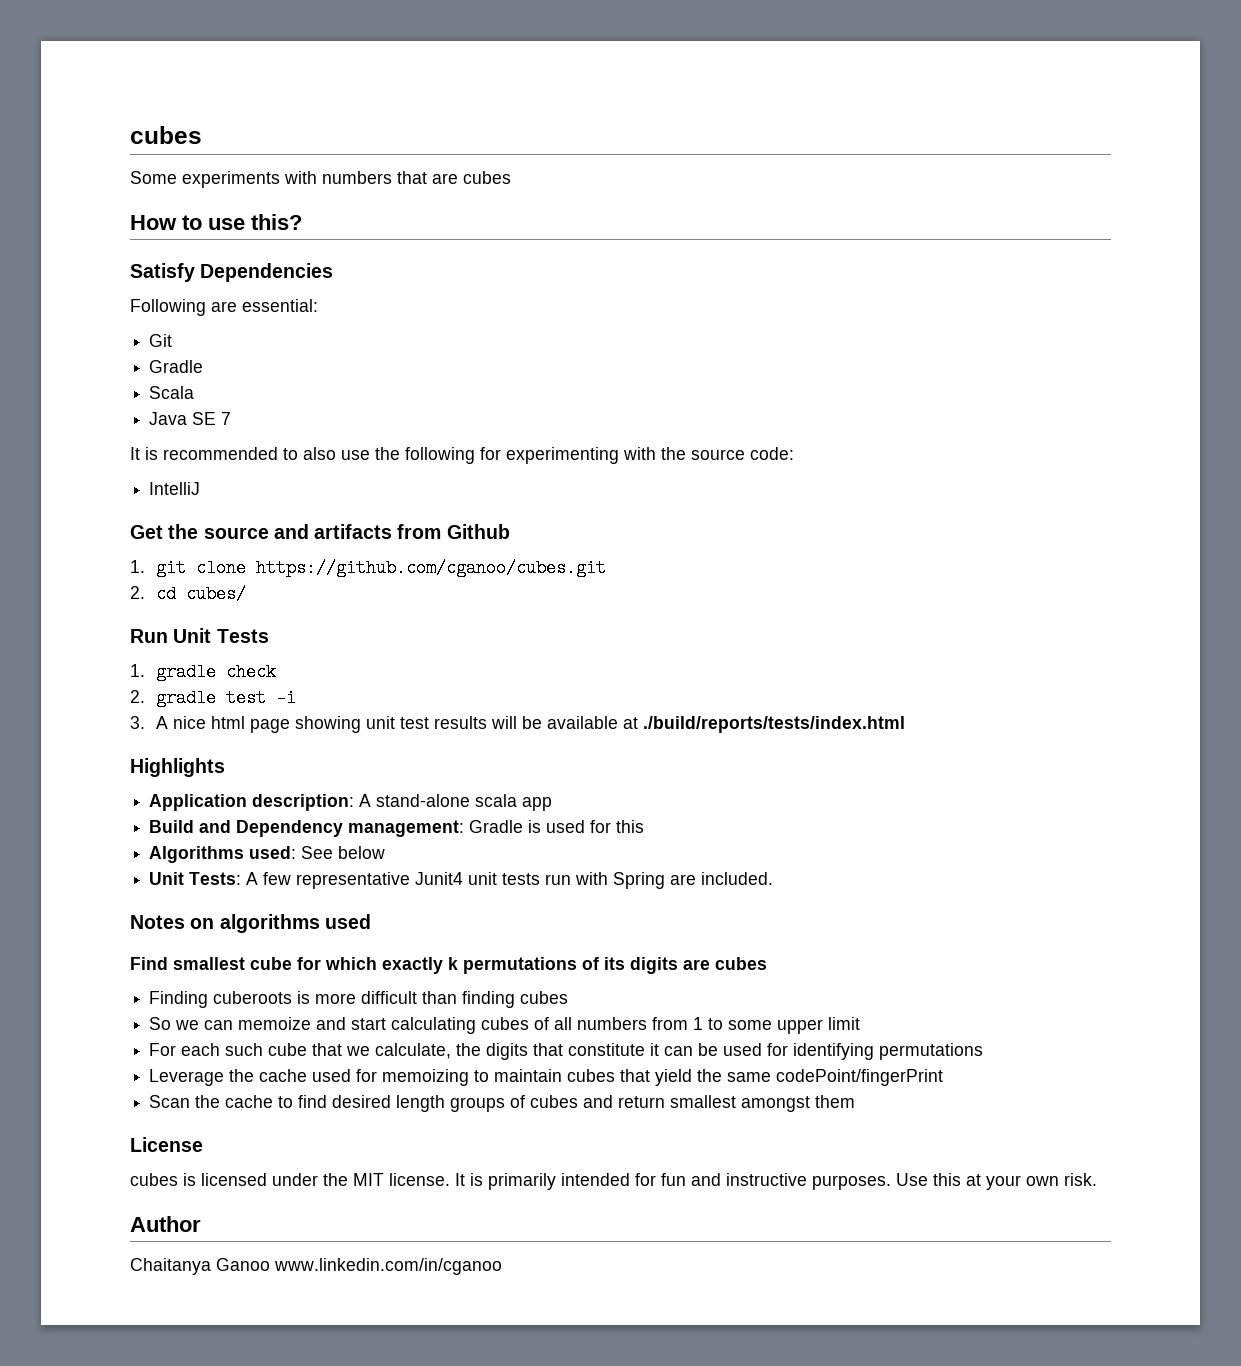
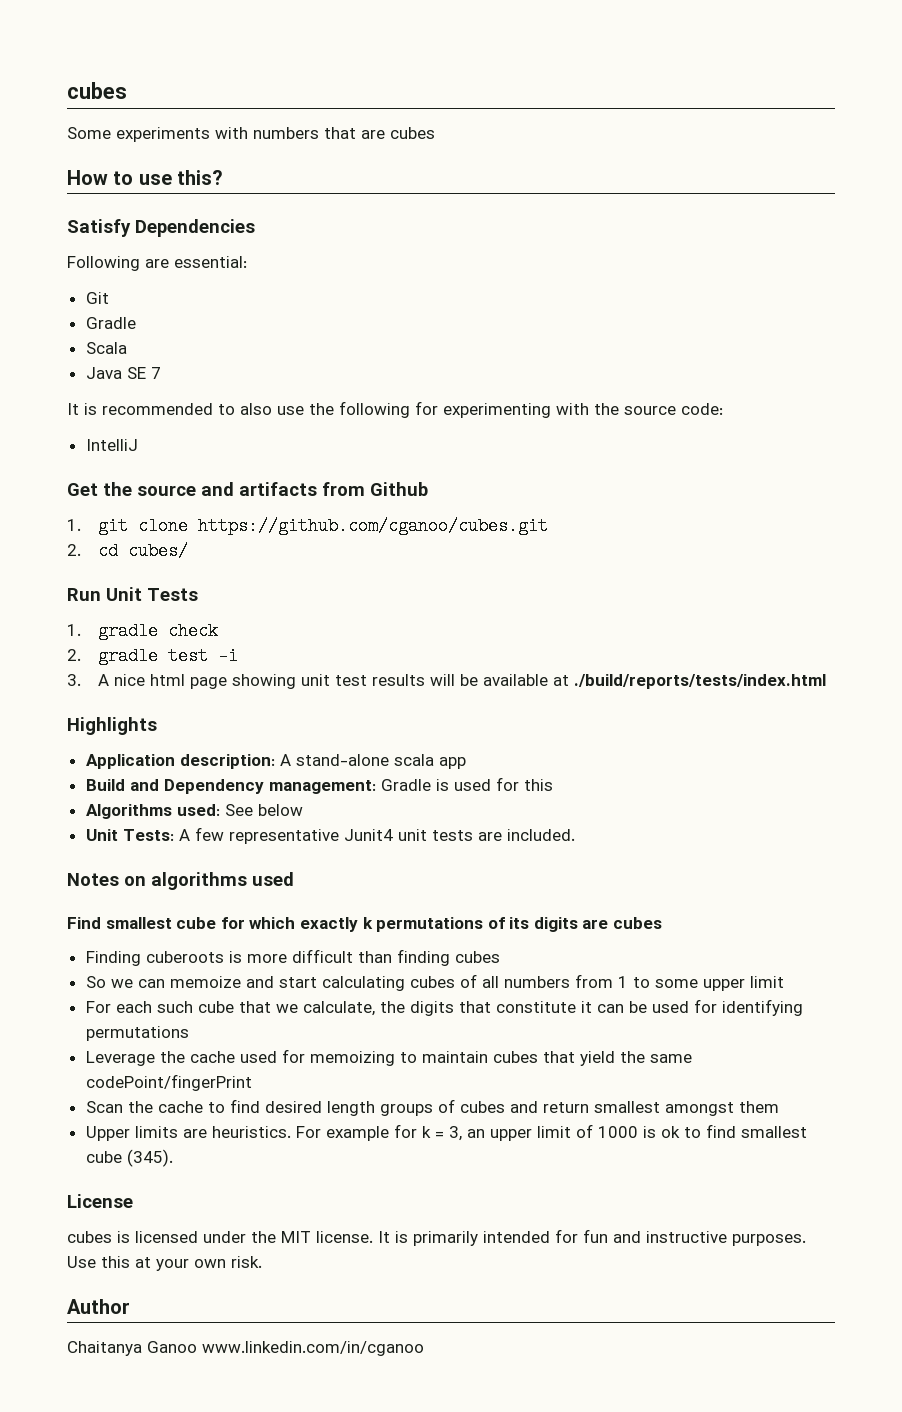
[545,872,666,889] run with Spring -> (473, 835) none
(856, 1101) none -> [85,1124,807,1141] [85,1149,173,1167] // Upper limits are heuristics. For example for k = 3, an upper limit of 1000 is ok to find smallest cube (345).

